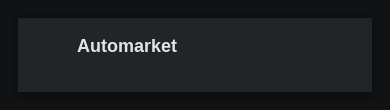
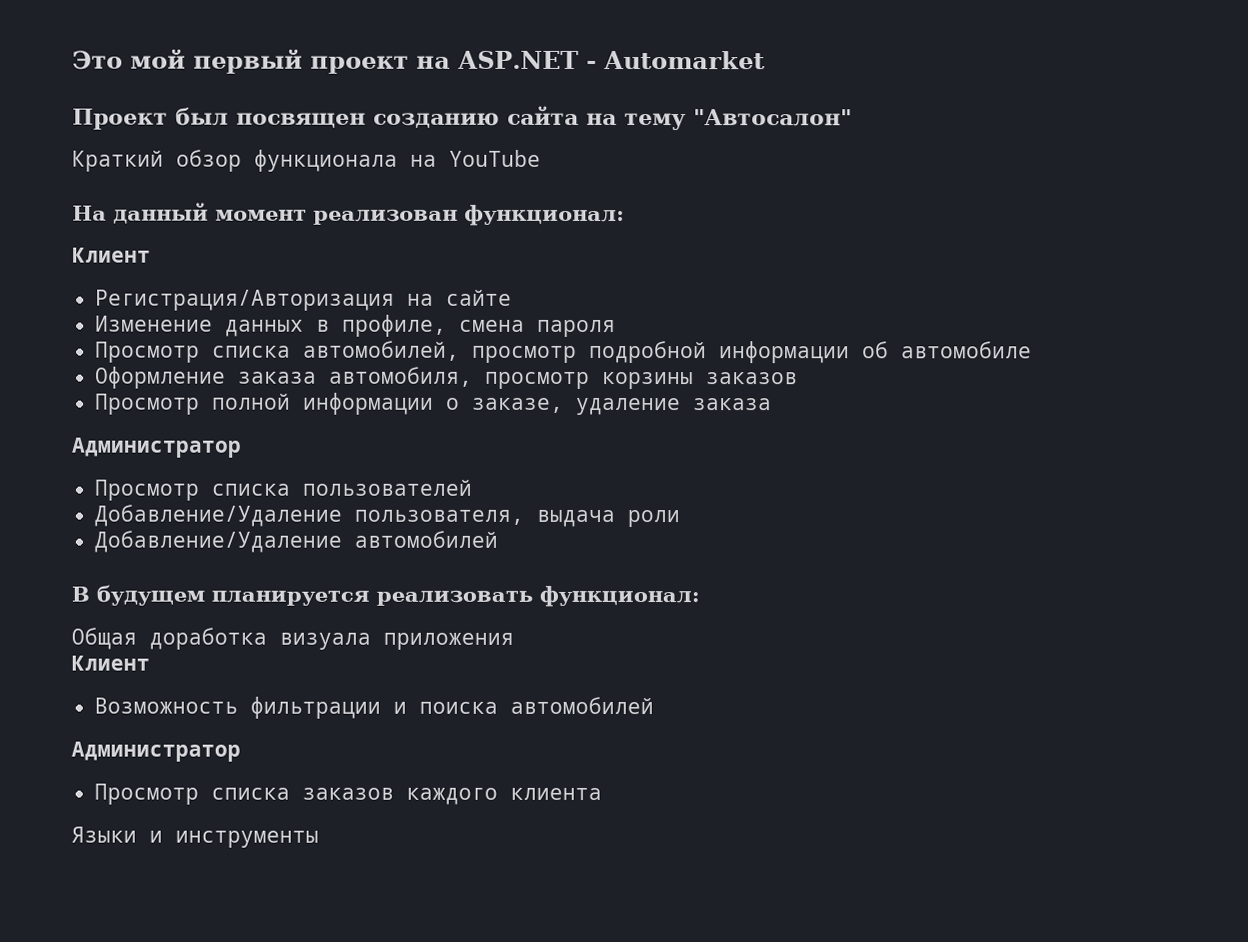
[77,39,177,52] Automarket -> [72,48,765,74] [72,105,852,131] [72,149,541,172] [72,202,625,227] [72,247,151,263] [95,289,513,311] [95,314,617,337] [95,340,1033,364] [95,366,799,390] [95,392,773,416] [72,437,242,458] [94,479,473,501] [94,504,681,528] [94,530,499,553] [71,584,700,608] [71,627,514,650] [71,655,150,671] [94,696,655,719] [71,741,241,762] [94,783,603,805] [71,826,319,848] Это мой первый проект на ASP.NET - Automarket // Проект был посвящен созданию сайта на тему "Автосалон" // Краткий обзор функционала на YouTube // На данный момент реализован функционал: // Клиент // Регистрация/Авторизация на сайте // Изменение данных в профиле, смена пароля // Просмотр списка автомобилей, просмотр подробной информации об автомобиле // Оформление заказа автомобиля, просмотр корзины заказов // Просмотр полной информации о заказе, удаление заказа // Администратор // Просмотр списка пользователей // Добавление/Удаление пользователя, выдача роли // Добавление/Удаление автомобилей // В будущем планируется реализовать функционал: // Общая доработка визуала приложения // Клиент // Возможность фильтрации и поиска автомобилей // Администратор // Просмотр списка заказов каждого клиента // Языки и инструменты

